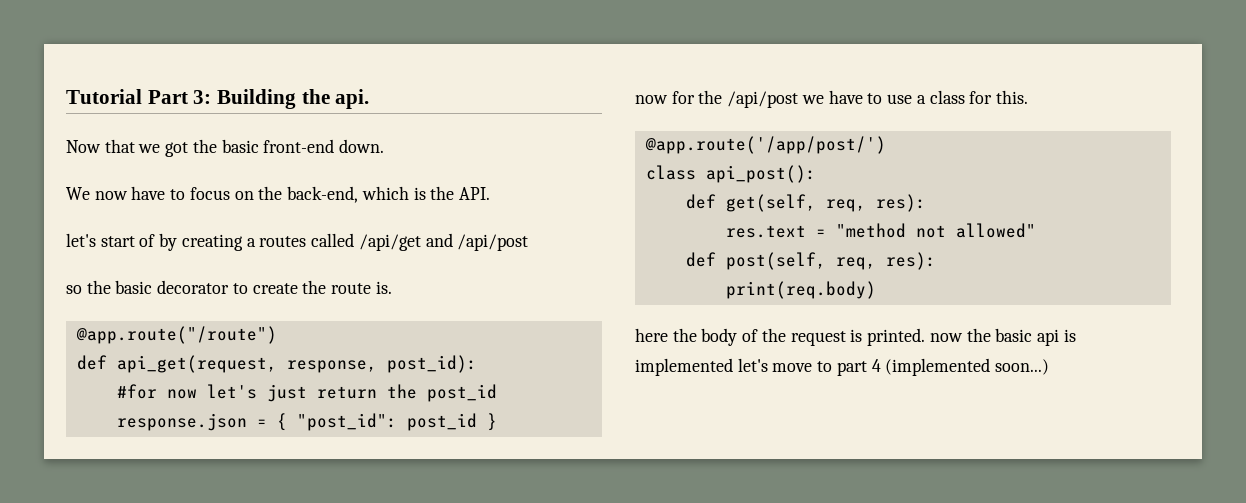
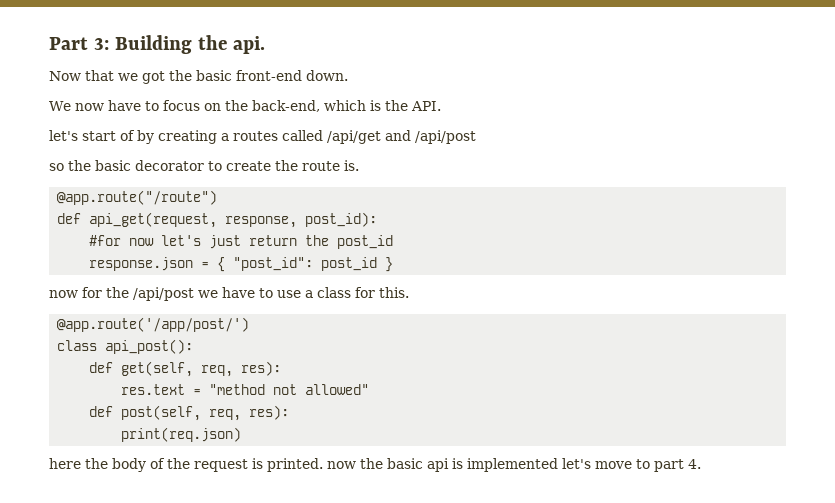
[66,89,142,104] Tutorial -> (49, 43) none
[725,281,876,299] print(req.body) -> [121,427,242,442] print(req.json)
[871,358,1050,376] 4 (implemented soon...) -> [688,459,701,469] 4.

